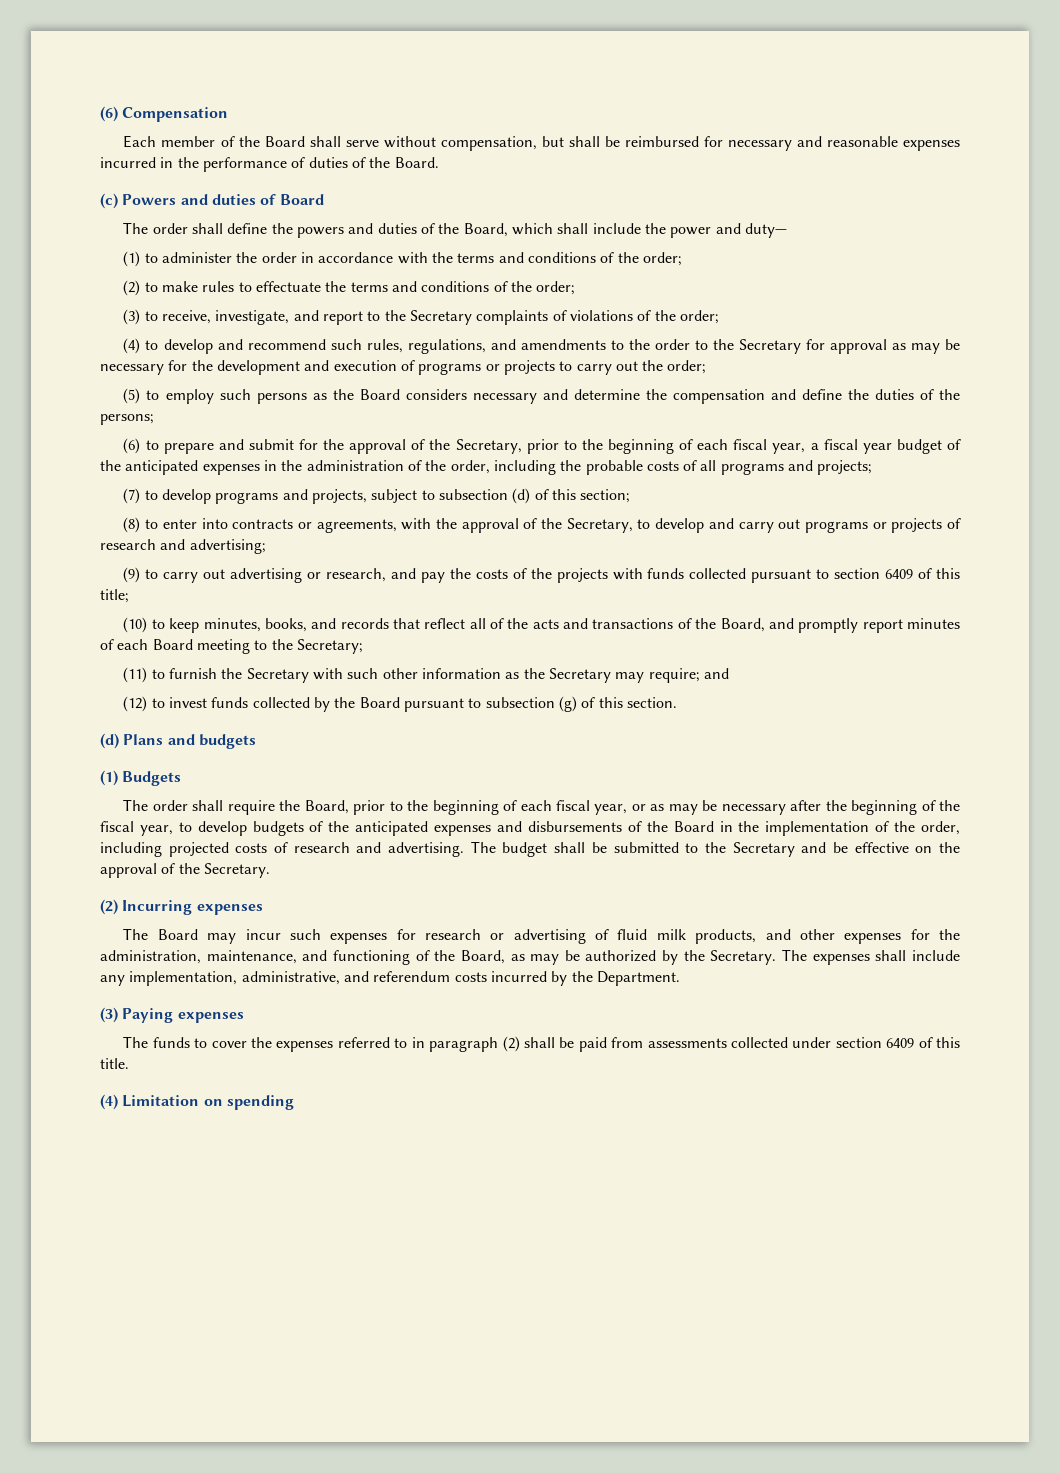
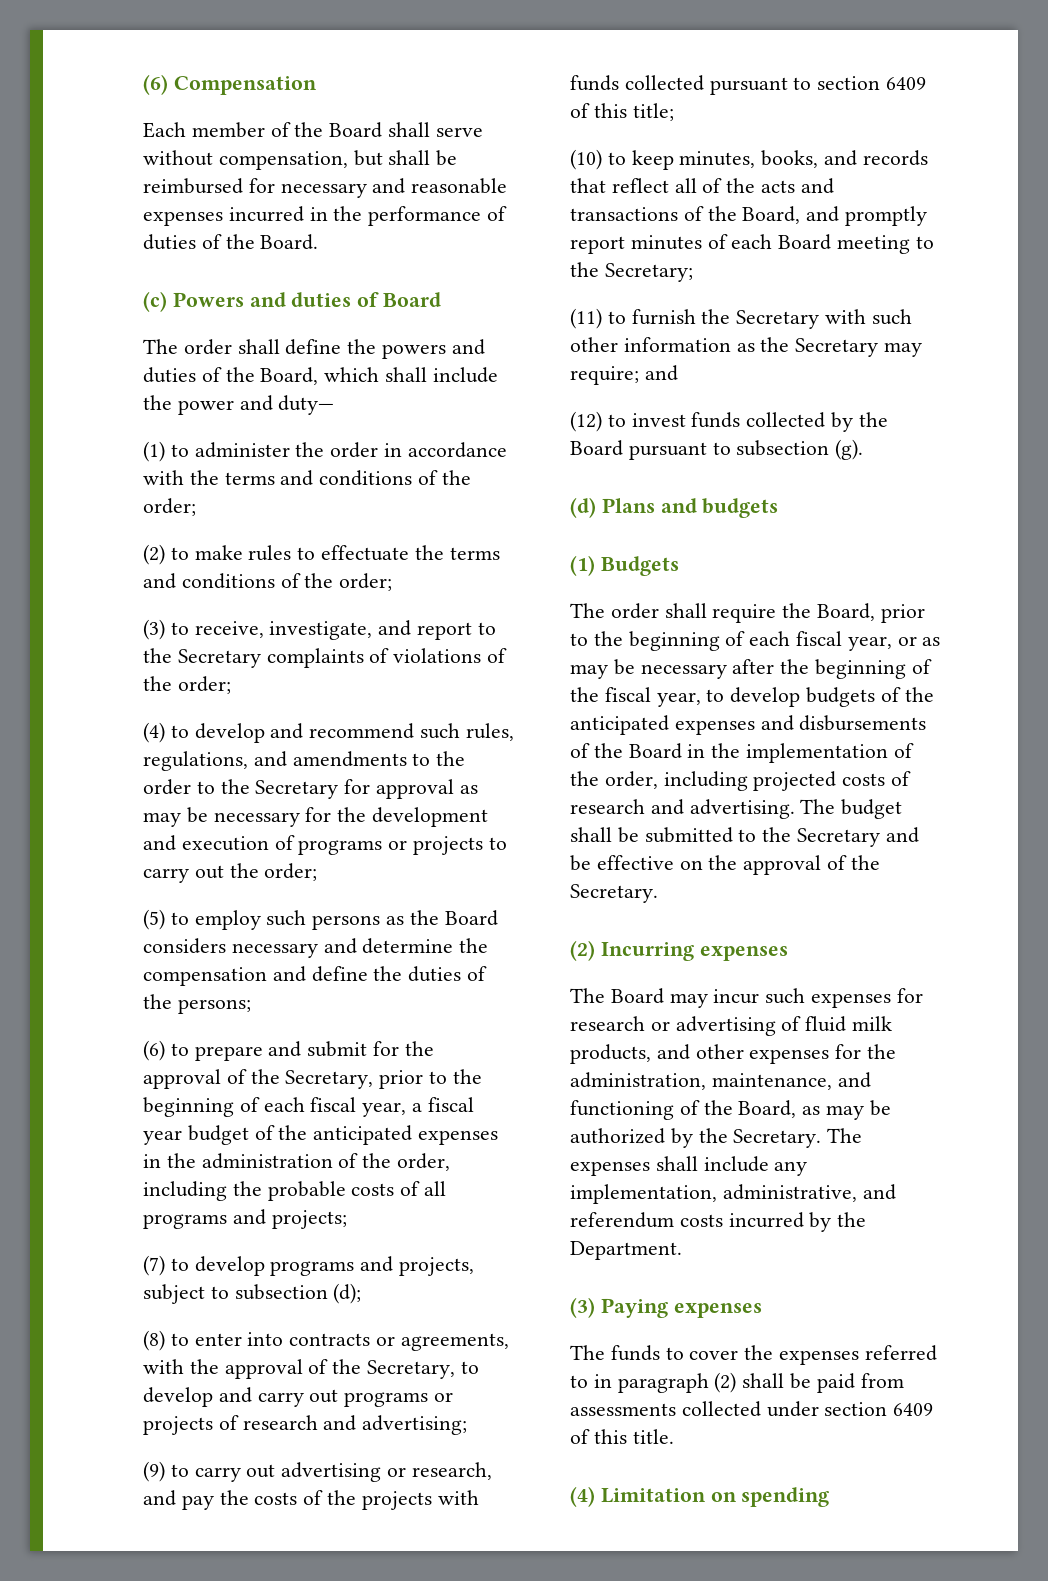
[512,488,631,504] (d) of this section; -> [333,1283,362,1304] (d);
[558,696,677,712] (g) of this section. -> [835,439,864,460] (g).

